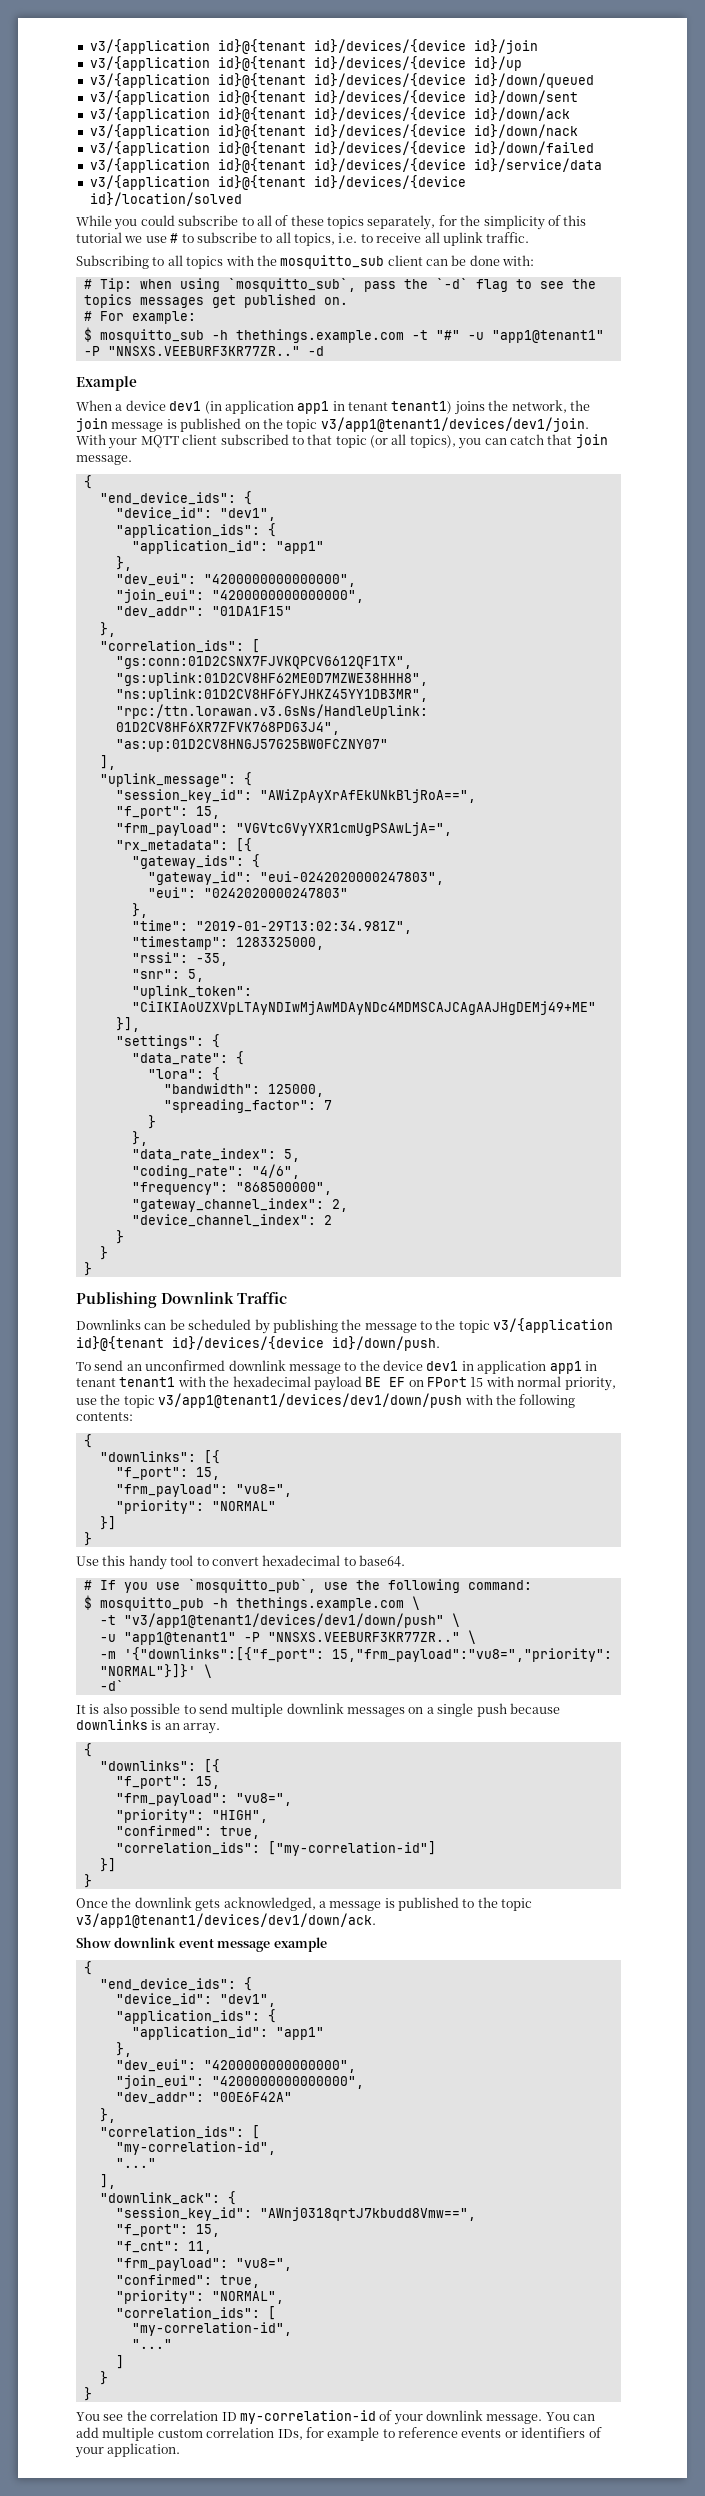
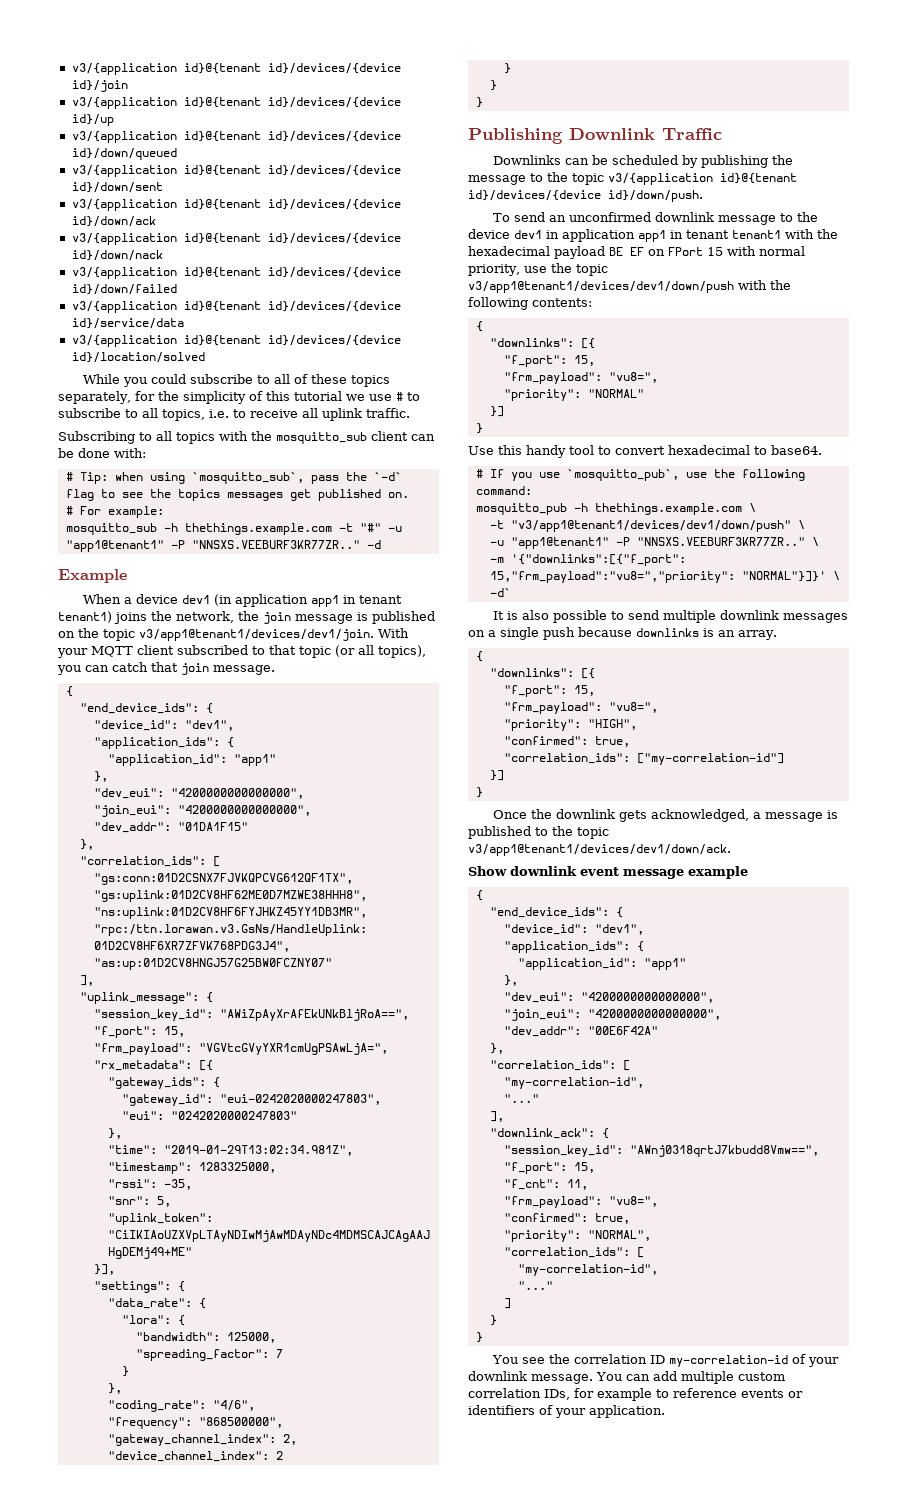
[83,327,92,342] $ -> (164, 512) none
[131,1148,300,1162] // "data_rate_index": 5, -> (122, 1388) none
[83,1595,92,1610] $ -> (532, 490) none

